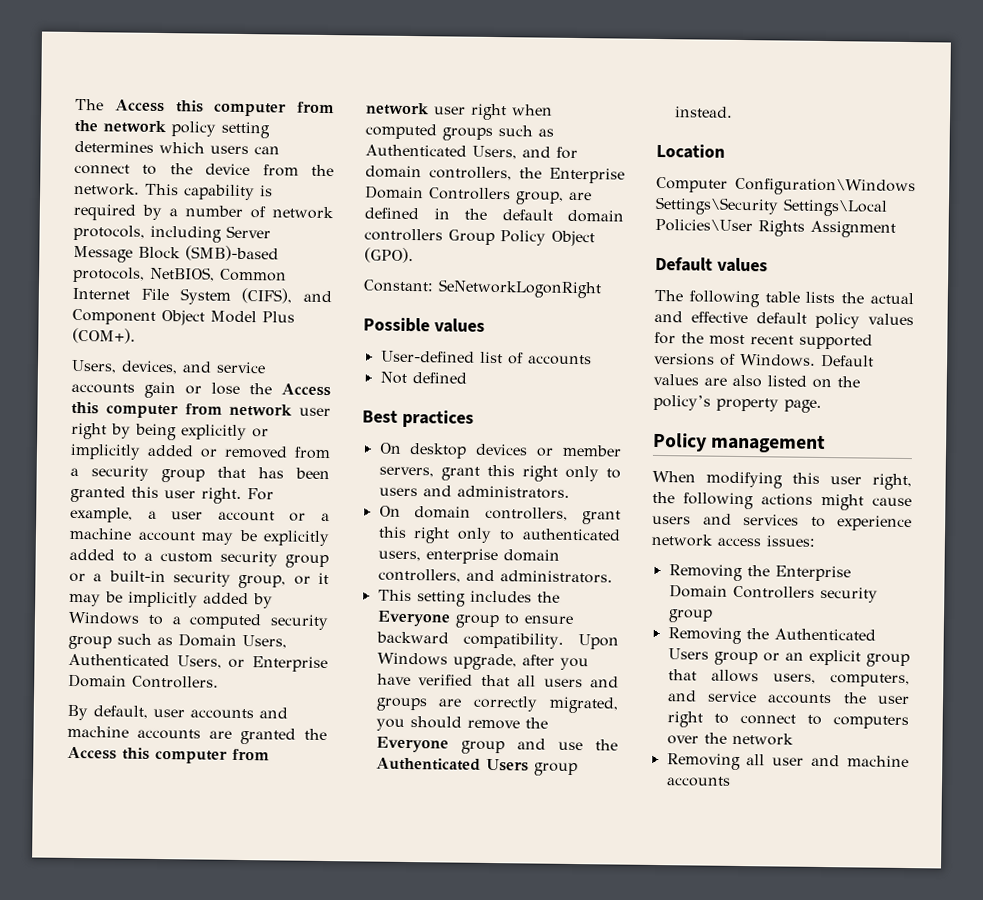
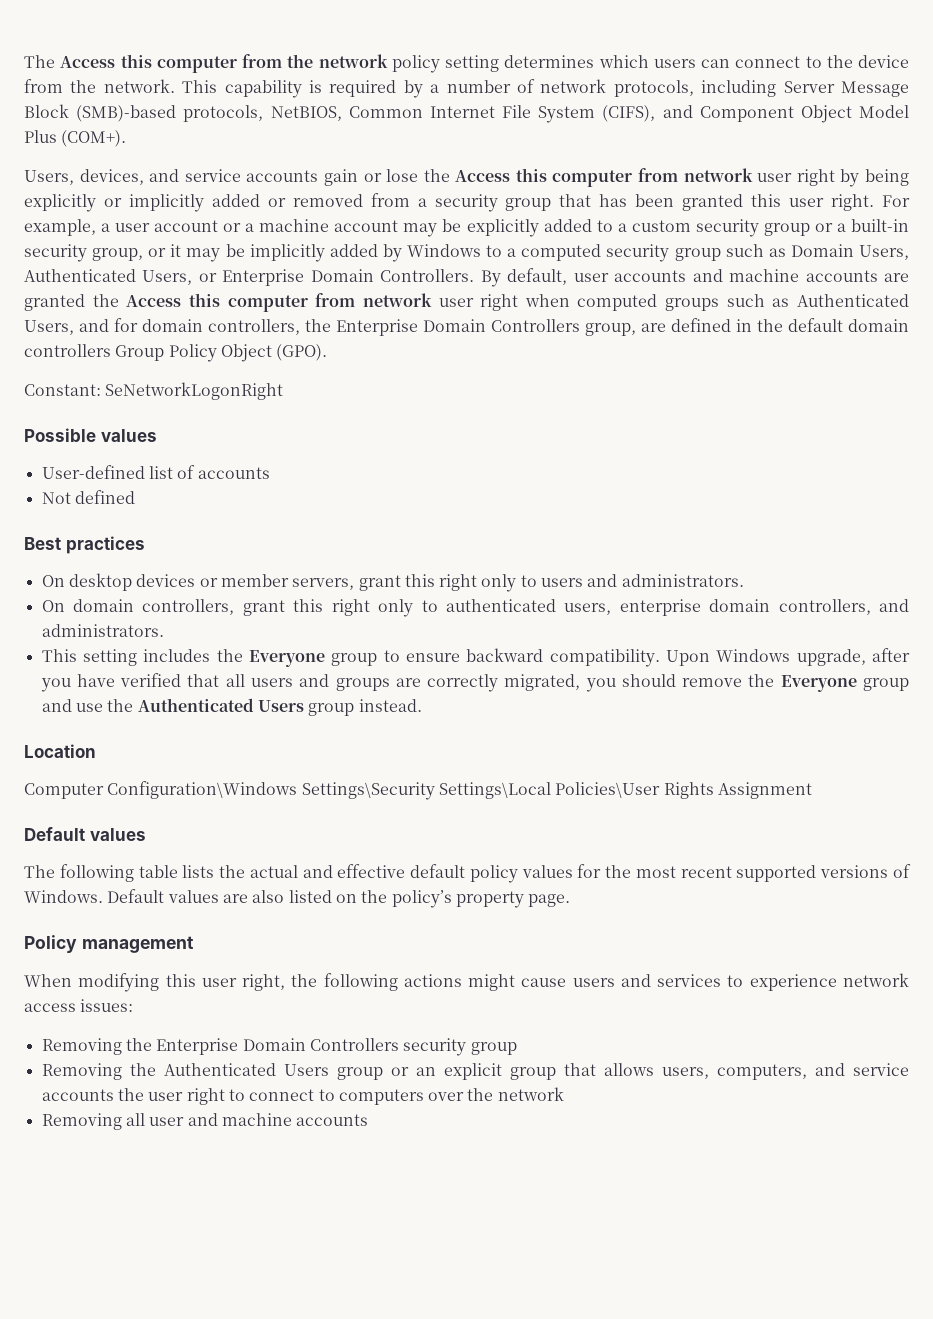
(219, 682) // -> (475, 275) none

